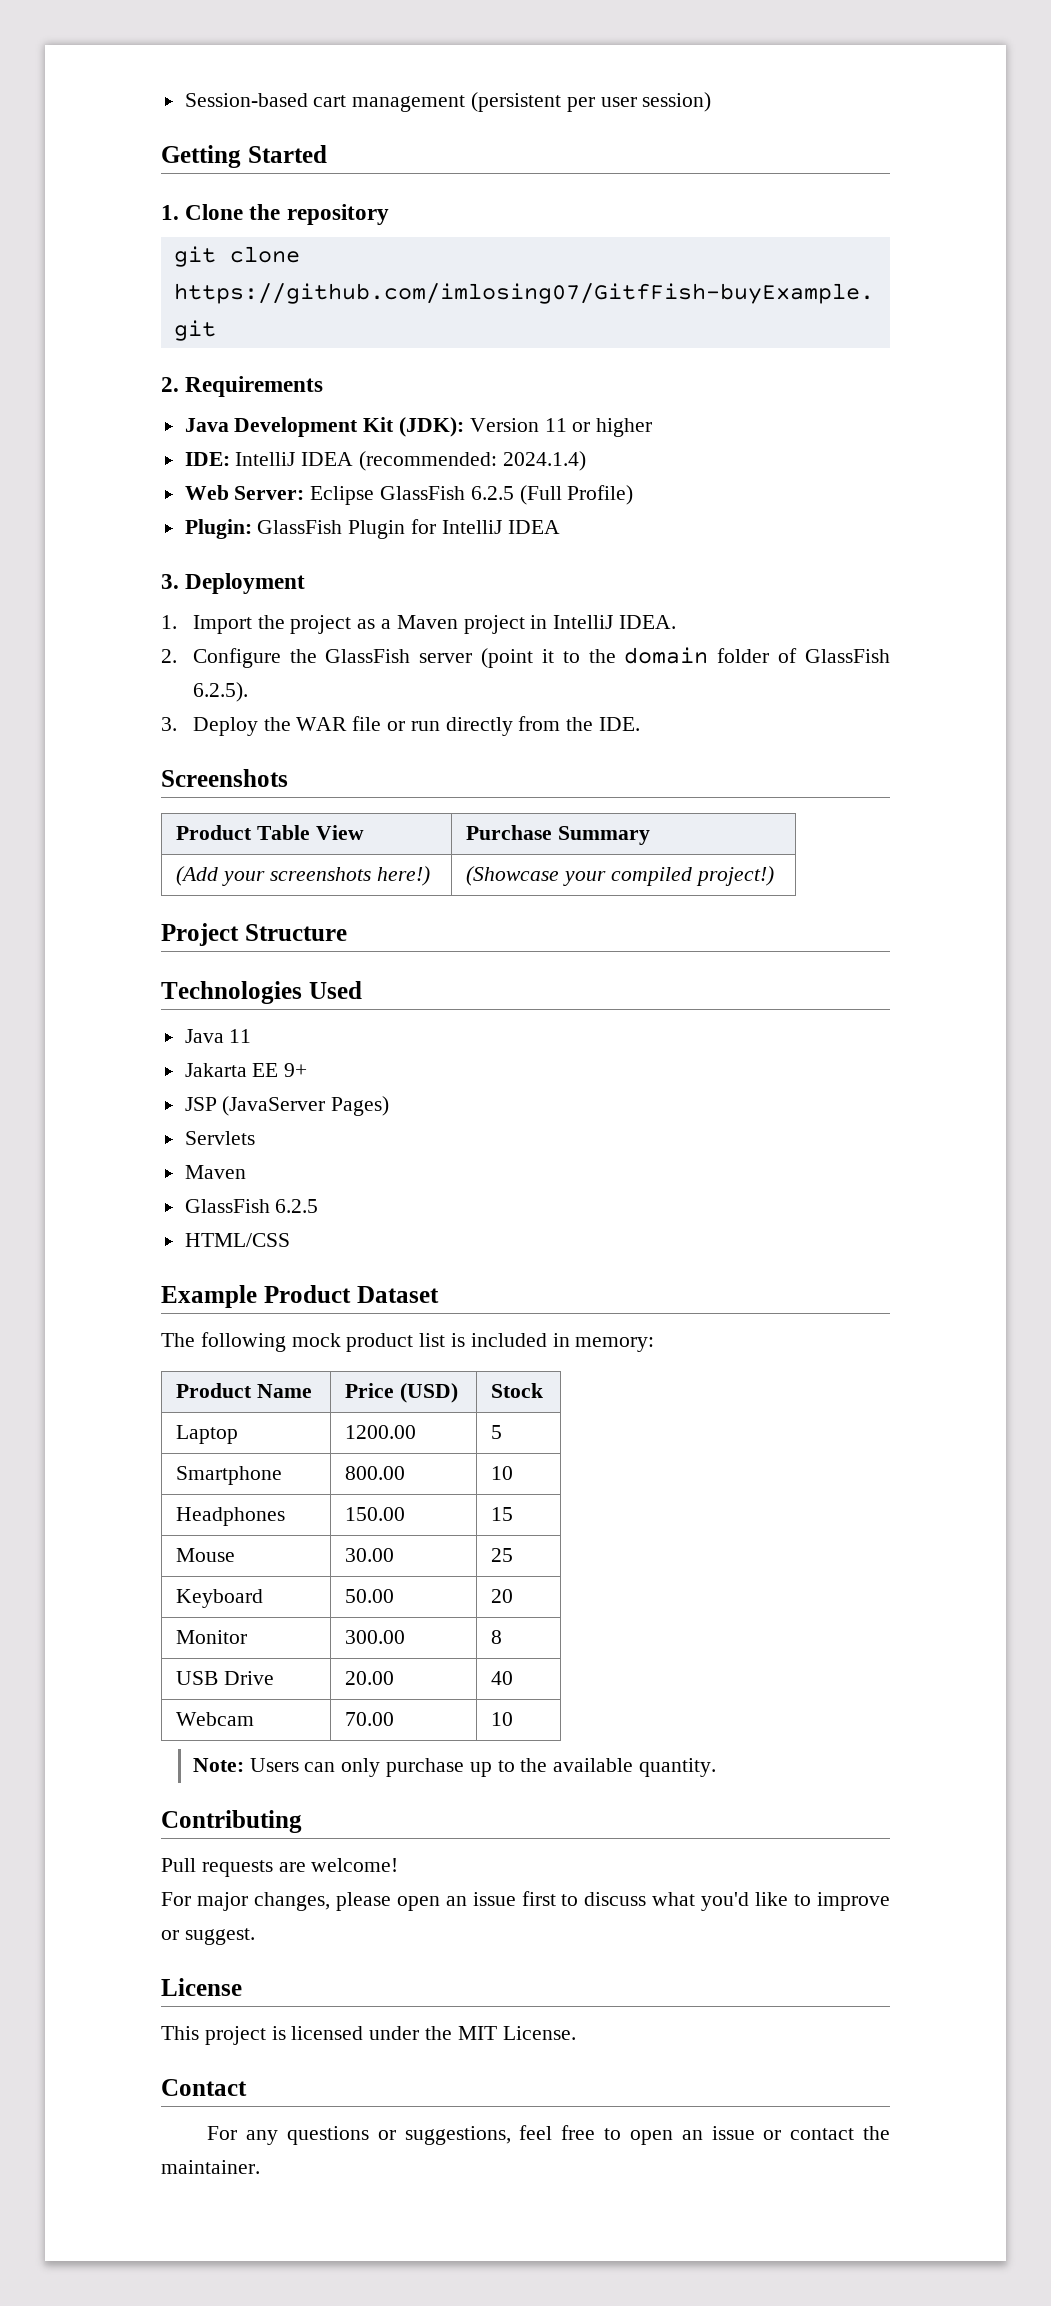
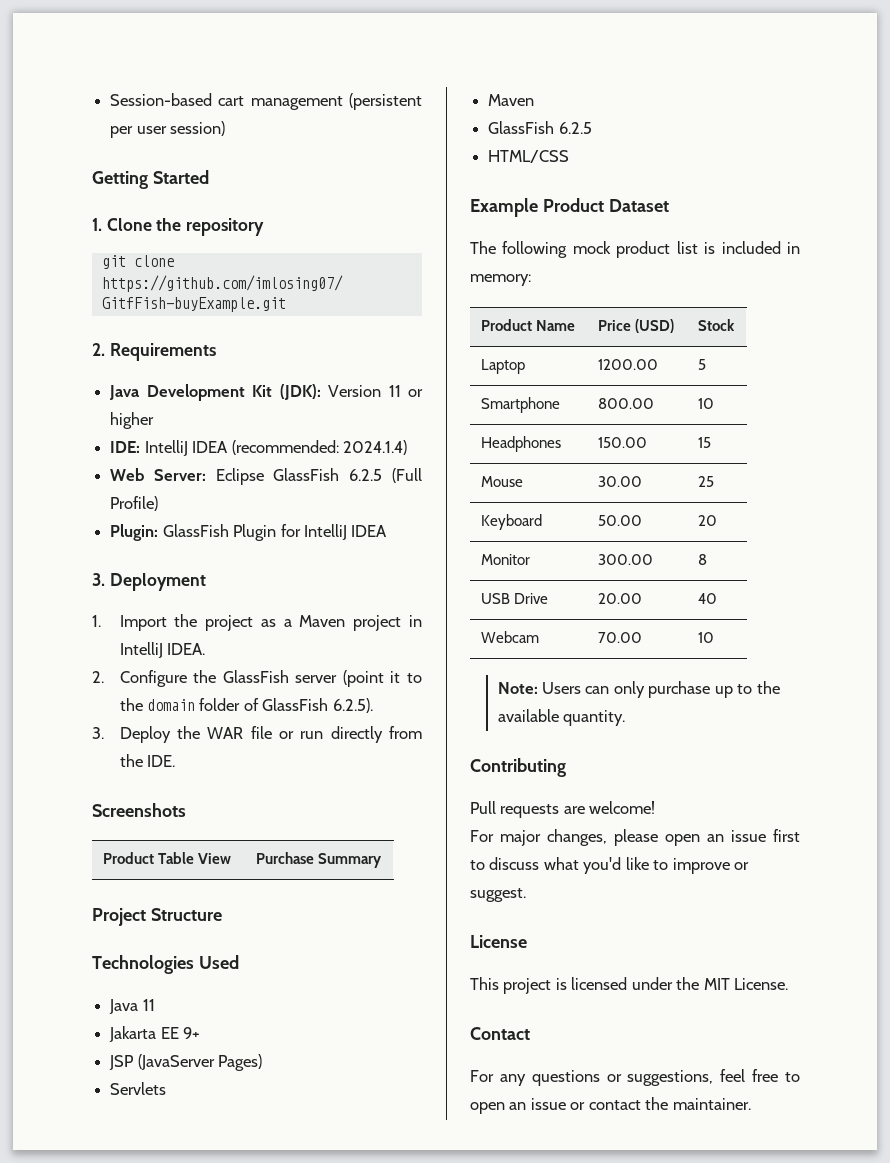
[176,866,430,886] [466,866,774,886] // (Add your screenshots here!) | (Showcase your compiled project!) -> (382, 860) none

